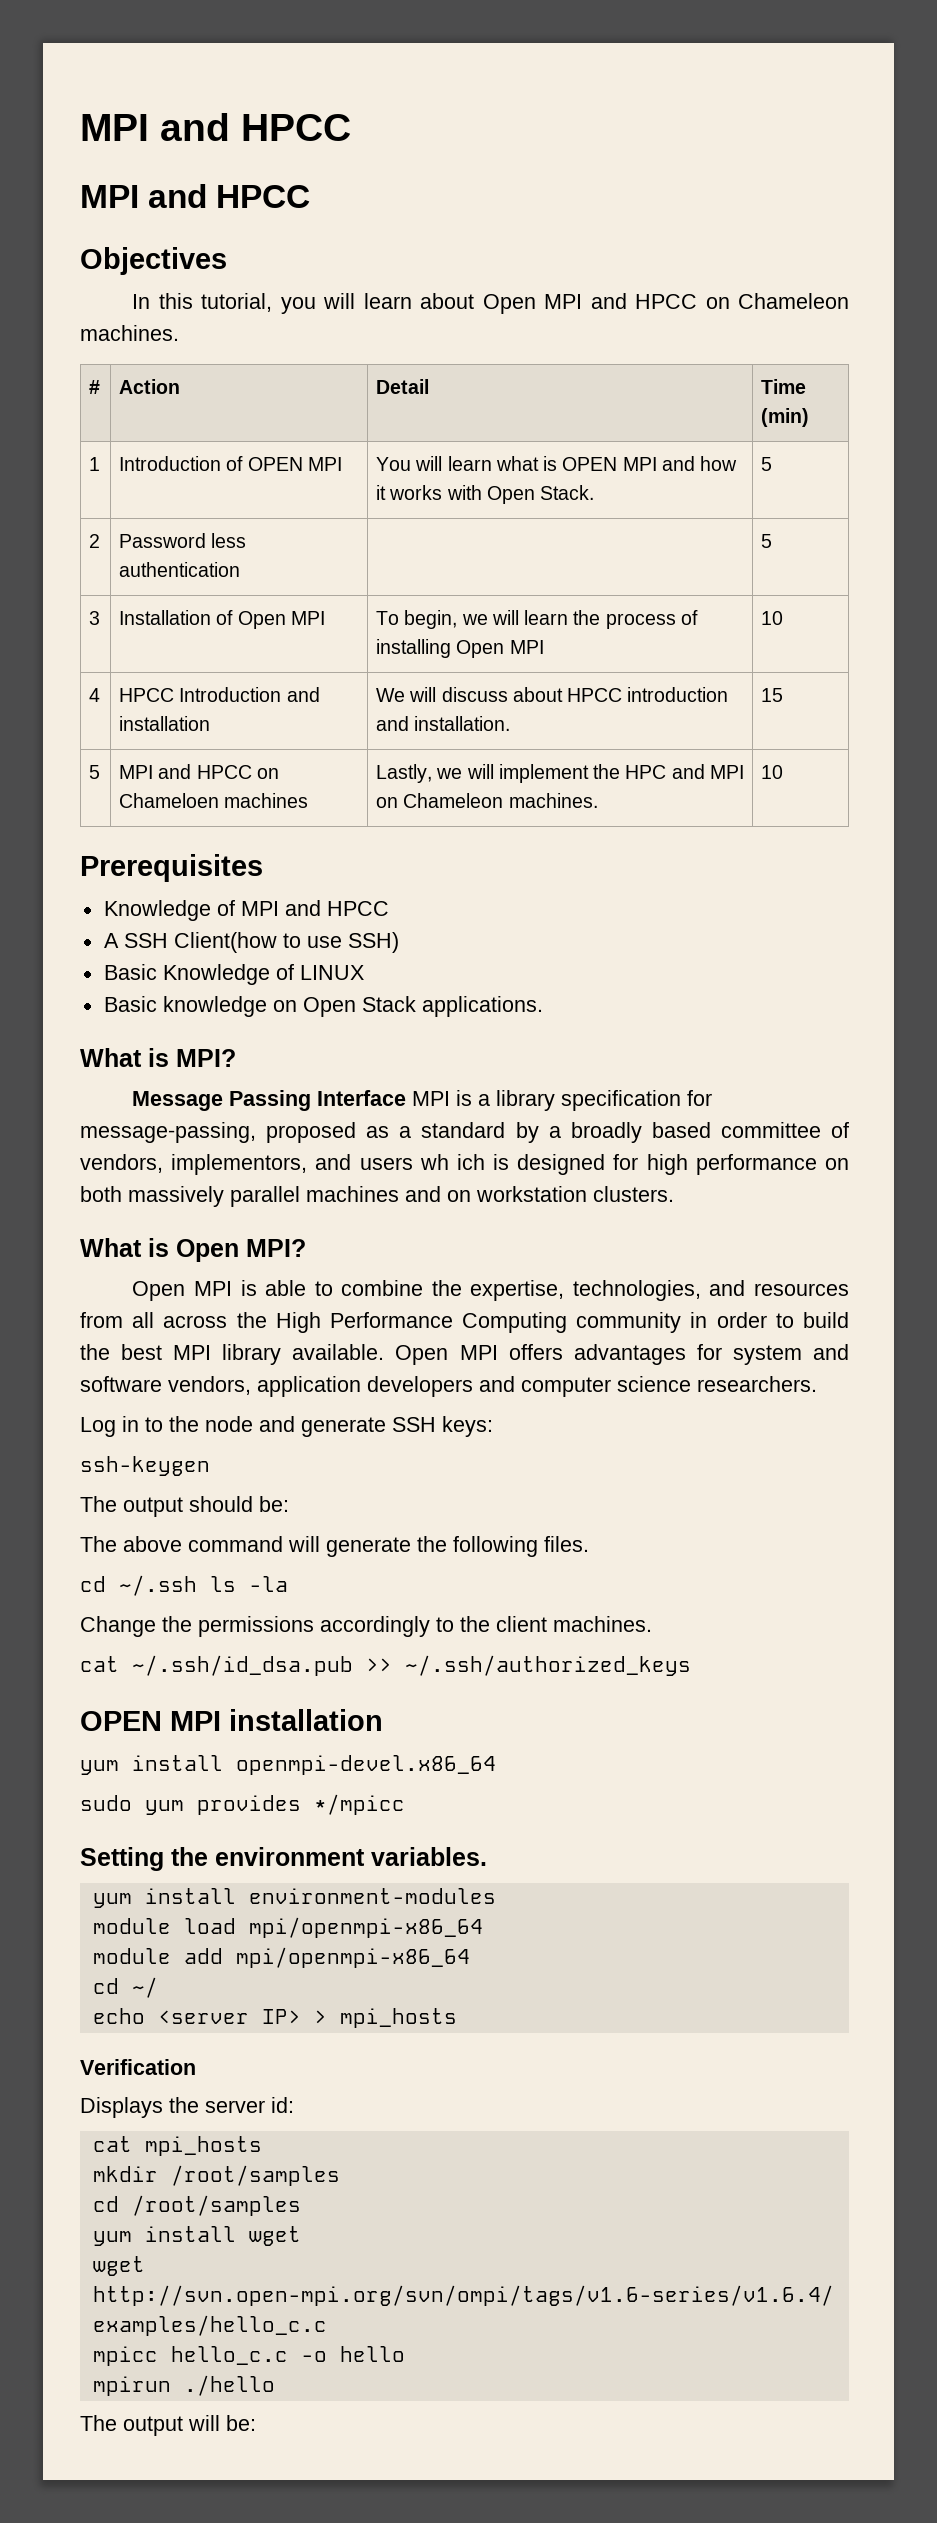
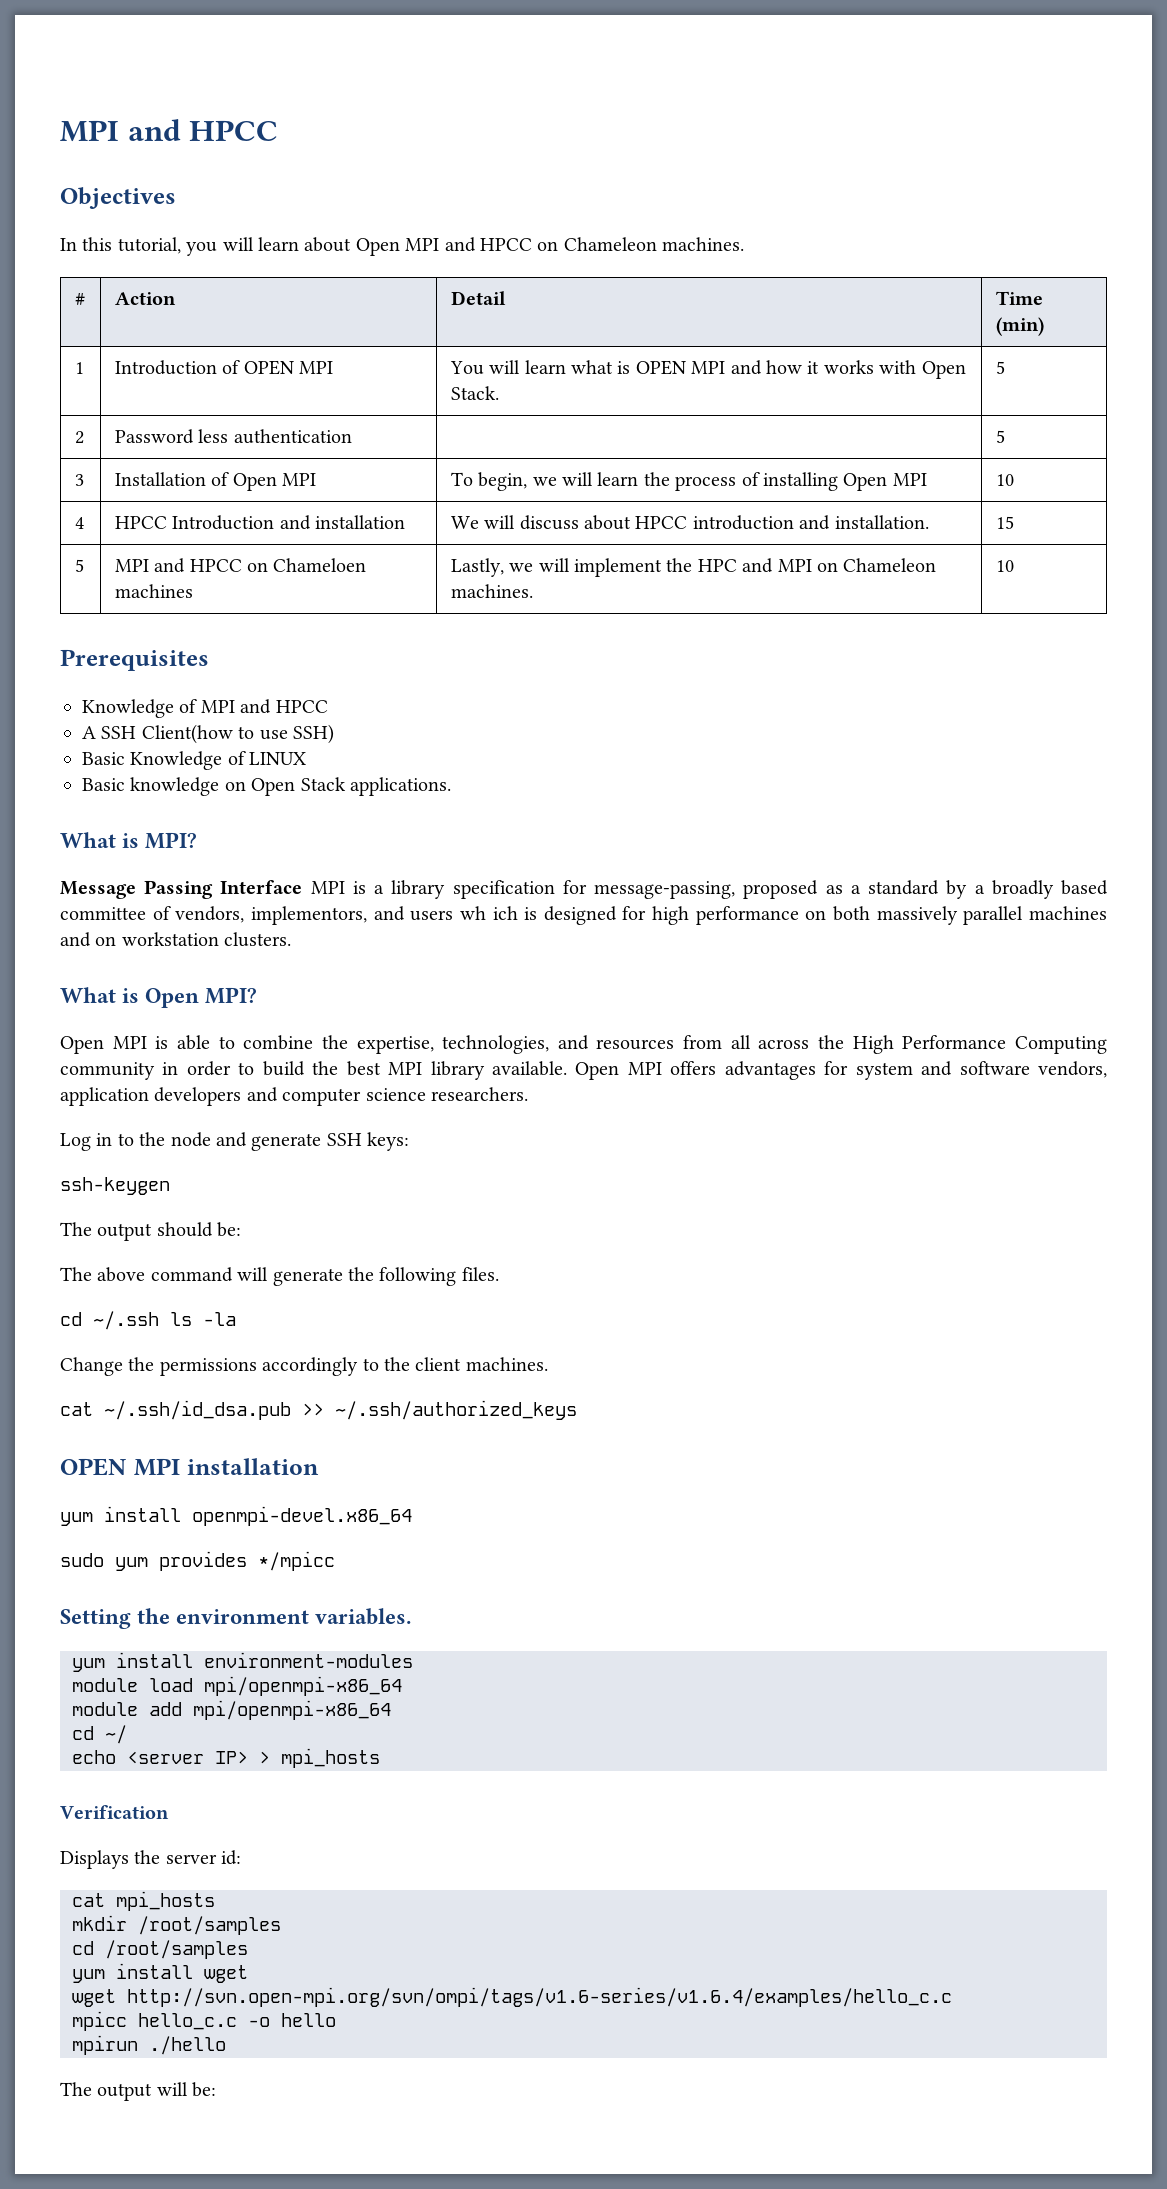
[80,113,351,141] [80,184,311,208] MPI and HPCC // MPI and HPCC -> [60,119,279,142] MPI and HPCC

